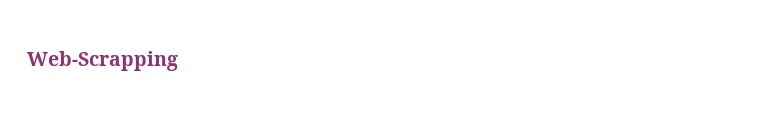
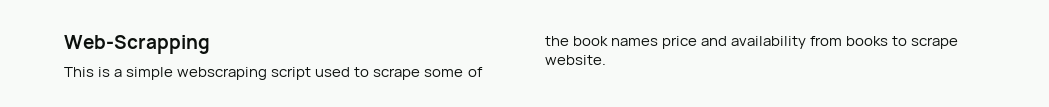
(178, 61) none -> [64,67,483,80] [545,36,959,49] [545,55,606,65] // This is a simple webscraping script used to scrape some of the book names price and availability from books to scrape website.

